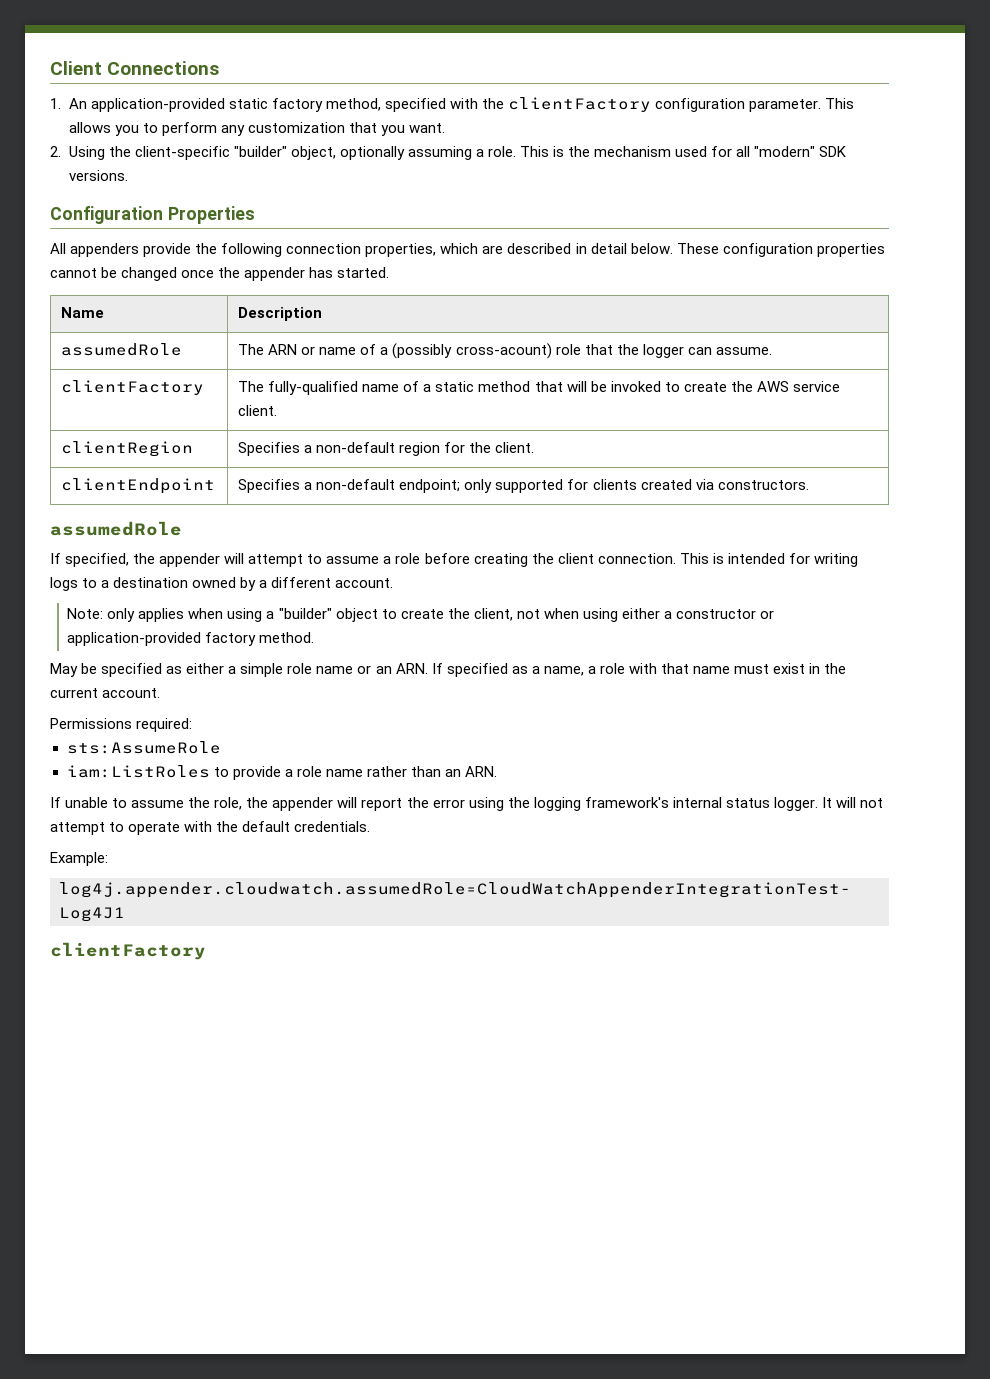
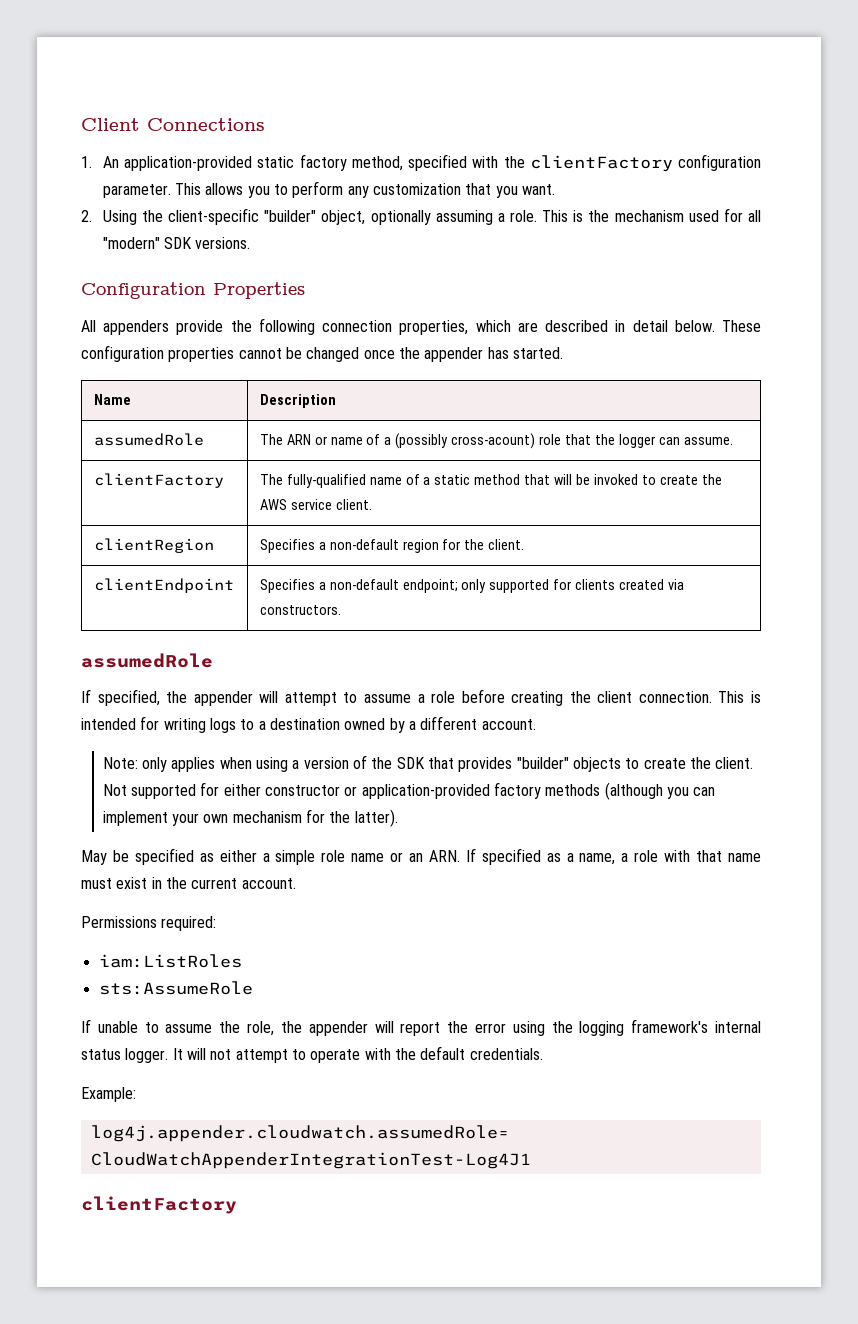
[278,608,775,622] [67,632,315,646] "builder" object to create the client, not when using either a constructor or application-provided factory method. -> [303,755,754,772] [102,782,716,800] [102,809,398,827] version of the SDK that provides "builder" objects to create the client. Not supported for either constructor or application-provided factory methods (although you can implement your own mechanism for the latter).
(193, 725) none -> [98,954,242,968] // iam:ListRoles
[66,765,497,780] // iam:ListRoles to provide a role name rather than an ARN. -> (253, 988) none

